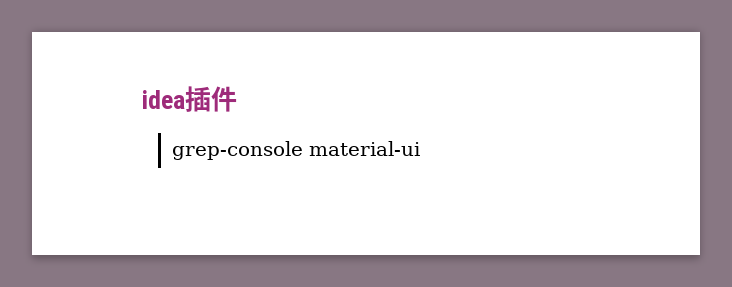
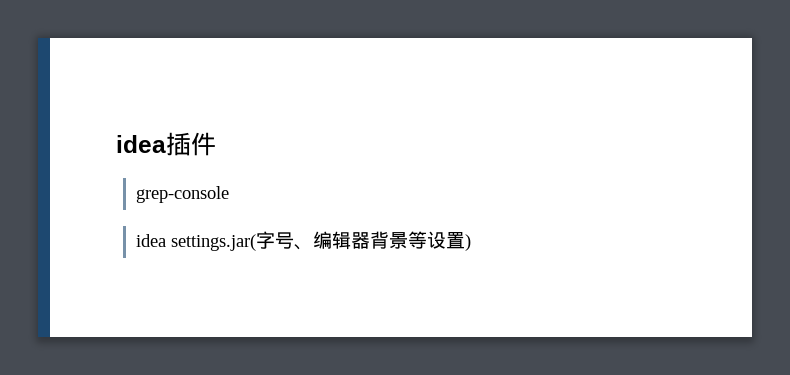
[308,141,420,156] material-ui -> [136,231,472,251] // idea settings.jar(字号、编辑器背景等设置)

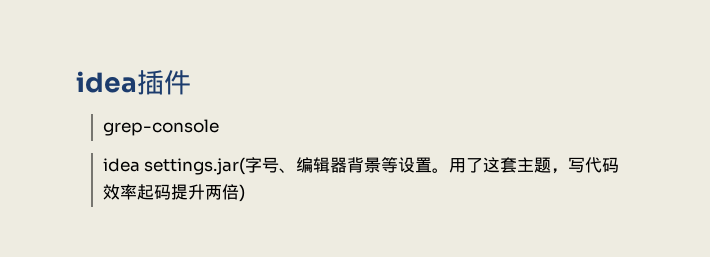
(466, 240) none -> [432,157,620,174] [102,184,239,200] 。用了这套主题，写代码效率起码提升两倍

